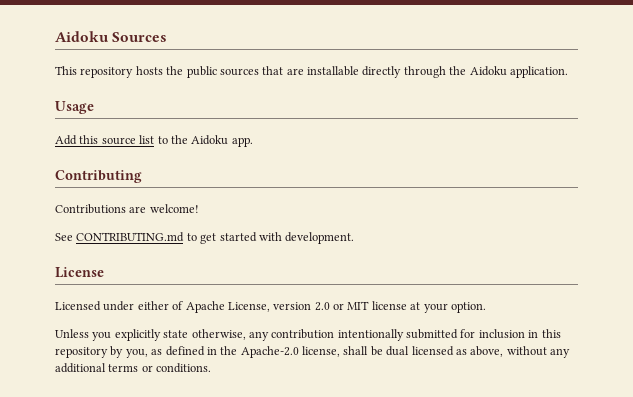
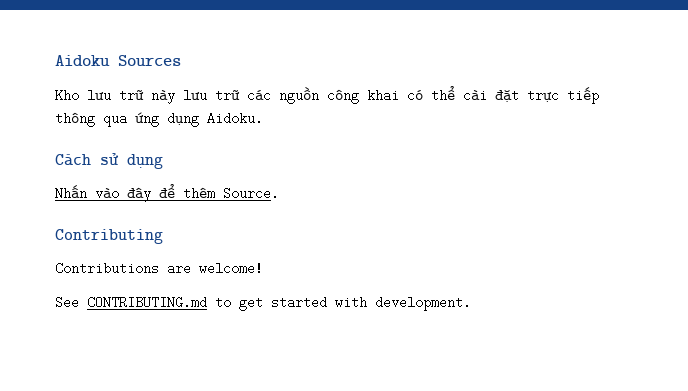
[55,66,568,78] [55,101,94,114] [55,135,253,147] This repository hosts the public sources that are installable directly through the Aidoku application. // Usage // Add this source list to the Aidoku app. -> [55,86,599,104] [55,112,263,127] [55,153,163,169] [55,184,279,202] Kho lưu trữ này lưu trữ các nguồn công khai có thể cài đặt trực tiếp thông qua ứng dụng Aidoku. // Cách sử dụng // Nhấn vào đây để thêm Source.
[55,267,104,278] [55,301,486,313] [55,329,561,341] [55,346,570,358] [55,363,212,373] // License // Licensed under either of Apache License, version 2.0 or MIT license at your option. // Unless you explicitly state otherwise, any contribution intentionally submitted for inclusion in this repository by you, as defined in the Apache-2.0 license, shall be dual licensed as above, without any additional terms or conditions. -> (471, 303) none

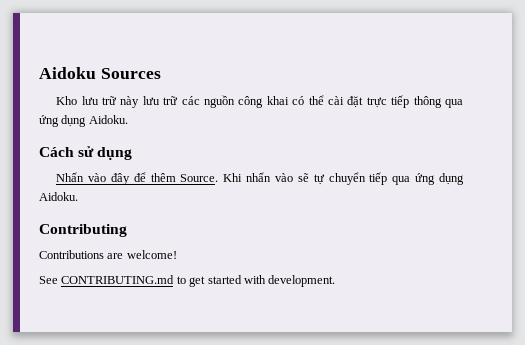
(279, 193) none -> [223,172,464,185] [39,192,78,201] Khi nhấn vào sẽ tự chuyển tiếp qua ứng dụng Aidoku.

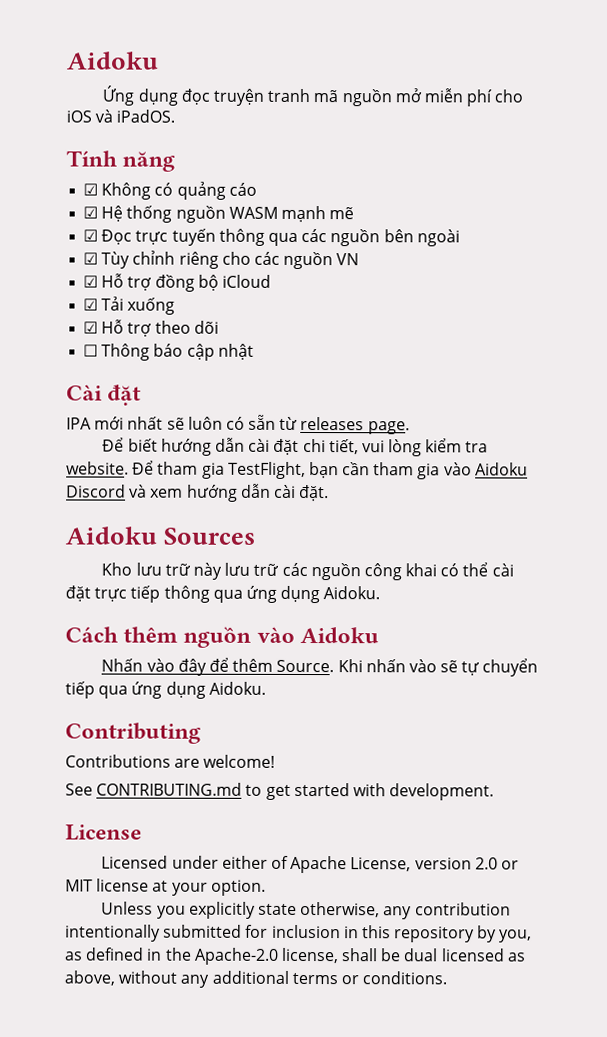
[39,67,96,79] Aidoku -> [67,51,159,70] [102,85,524,107] [66,109,176,123] [66,150,176,172] [83,181,257,200] [83,205,355,223] [83,228,460,247] [83,250,360,270] [83,273,271,292] [83,296,176,315] [83,319,219,337] [83,343,254,361] [66,384,142,406] [66,414,410,435] [102,437,489,457] [66,460,528,480] [66,483,330,502] [65,526,157,545] Aidoku // Ứng dụng đọc truyện tranh mã nguồn mở miễn phí cho iOS và iPadOS. // Tính năng // ☑ Không có quảng cáo // ☑ Hệ thống nguồn WASM mạnh mẽ // ☑ Đọc trực tuyến thông qua các nguồn bên ngoài // ☑ Tùy chỉnh riêng cho các nguồn VN // ☑ Hỗ trợ đồng bộ iCloud // ☑ Tải xuống // ☑ Hỗ trợ theo dõi // ☐ Thông báo cập nhật // Cài đặt // IPA mới nhất sẽ luôn có sẵn từ releases page. // Để biết hướng dẫn cài đặt chi tiết, vui lòng kiểm tra website. Để tham gia TestFlight, bạn cần tham gia vào Aidoku Discord và xem hướng dẫn cài đặt. // Aidoku
[78,146,133,160] sử dụng -> [123,626,379,648] thêm nguồn vào Aidoku
(336, 281) none -> [65,824,142,841] [101,855,519,874] [65,878,266,896] [101,901,511,920] [65,924,533,943] [64,947,526,965] [64,970,448,988] // License // Licensed under either of Apache License, version 2.0 or MIT license at your option. // Unless you explicitly state otherwise, any contribution intentionally submitted for inclusion in this repository by you, as defined in the Apache-2.0 license, shall be dual licensed as above, without any additional terms or conditions.

